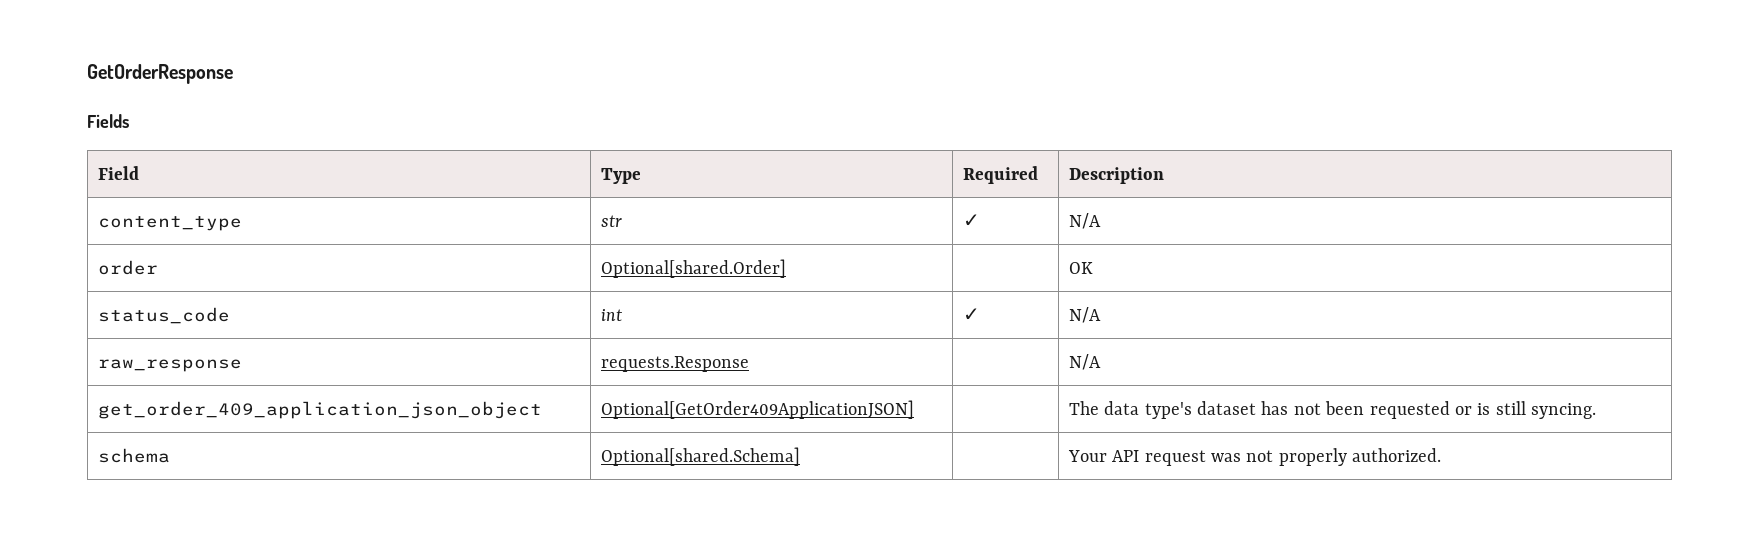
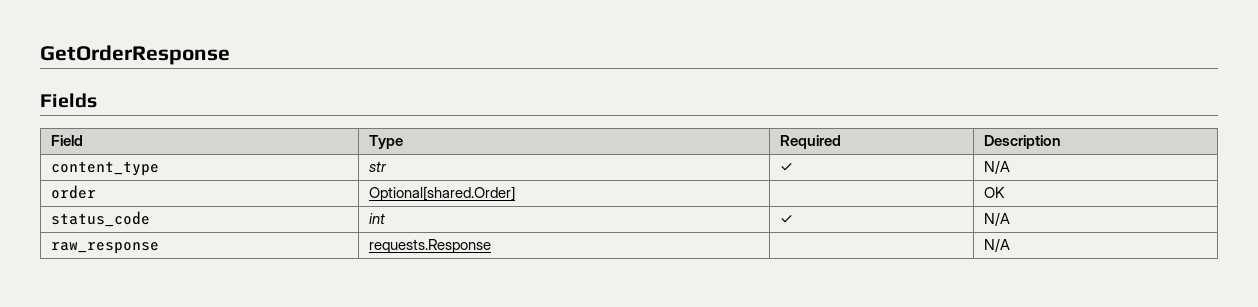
[97,401,542,419] [600,400,914,419] [1068,401,1597,419] [97,448,170,463] [600,447,800,466] [1067,448,1442,466] // get_order_409_application_json_object | Optional[GetOrder409ApplicationJSON] | | The data type's dataset has not been requested or is still syncing. // schema | Optional[shared.Schema] | | Your API request was not properly authorized. -> (1011, 245) none

